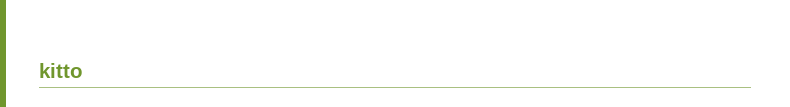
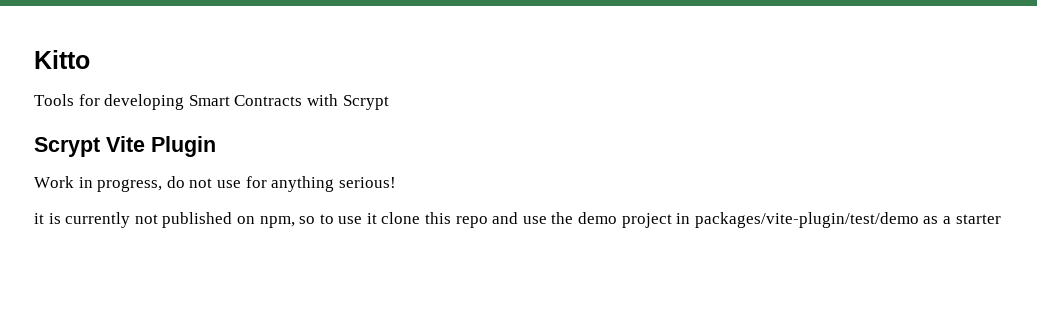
[39,63,83,78] kitto -> [34,50,90,69] [34,94,389,110] [34,136,216,157] [34,176,396,192] [34,212,1001,228] Kitto // Tools for developing Smart Contracts with Scrypt // Scrypt Vite Plugin // Work in progress, do not use for anything serious! // it is currently not published on npm, so to use it clone this repo and use the demo project in packages/vite-plugin/test/demo as a starter

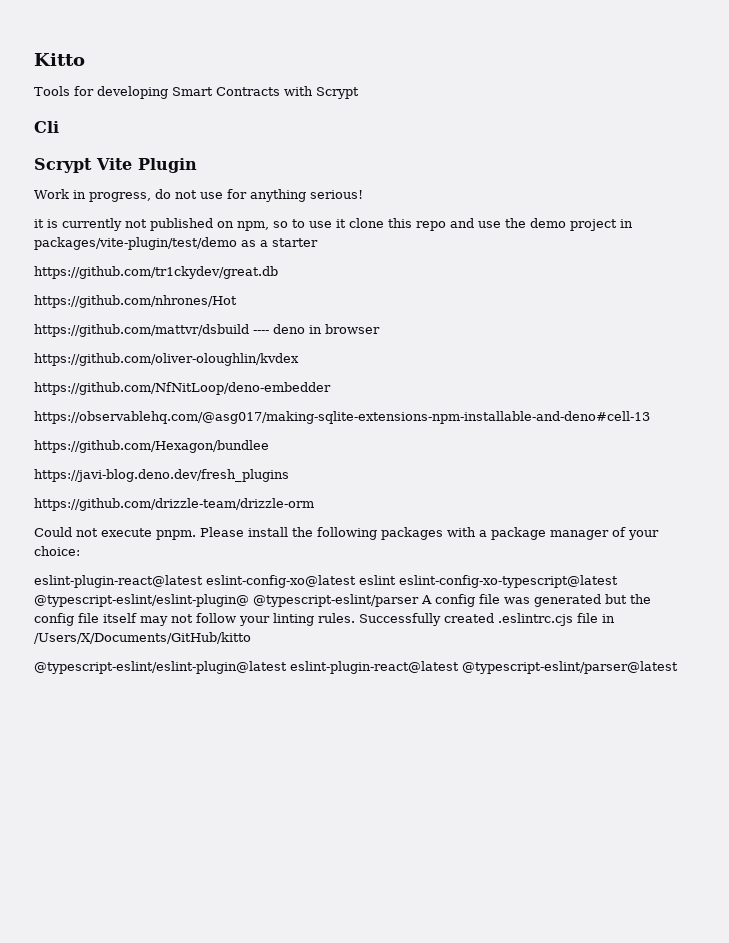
(389, 102) none -> [34,121,59,133] // Cli
(1001, 219) none -> [34,266,278,279] [34,295,237,308] [34,324,380,337] [34,353,299,366] [34,382,331,395] [34,411,650,424] [34,440,269,453] [34,469,289,482] [34,498,314,511] [34,527,659,540] [34,546,80,556] [34,575,618,588] [34,594,651,607] [34,613,615,626] [34,632,251,644] [34,661,678,674] // https://github.com/tr1ckydev/great.db // https://github.com/nhrones/Hot // https://github.com/mattvr/dsbuild ---- deno in browser // https://github.com/oliver-oloughlin/kvdex // https://github.com/NfNitLoop/deno-embedder // https://observablehq.com/@asg017/making-sqlite-extensions-npm-installable-and-deno#cell-13 // https://github.com/Hexagon/bundlee // https://javi-blog.deno.dev/fresh_plugins // https://github.com/drizzle-team/drizzle-orm // Could not execute pnpm. Please install the following packages with a package manager of your choice: // eslint-plugin-react@latest eslint-config-xo@latest eslint eslint-config-xo-typescript@latest @typescript-eslint/eslint-plugin@ @typescript-eslint/parser A config file was generated but the config file itself may not follow your linting rules. Successfully created .eslintrc.cjs file in /Users/X/Documents/GitHub/kitto // @typescript-eslint/eslint-plugin@latest eslint-plugin-react@latest @typescript-eslint/parser@latest

